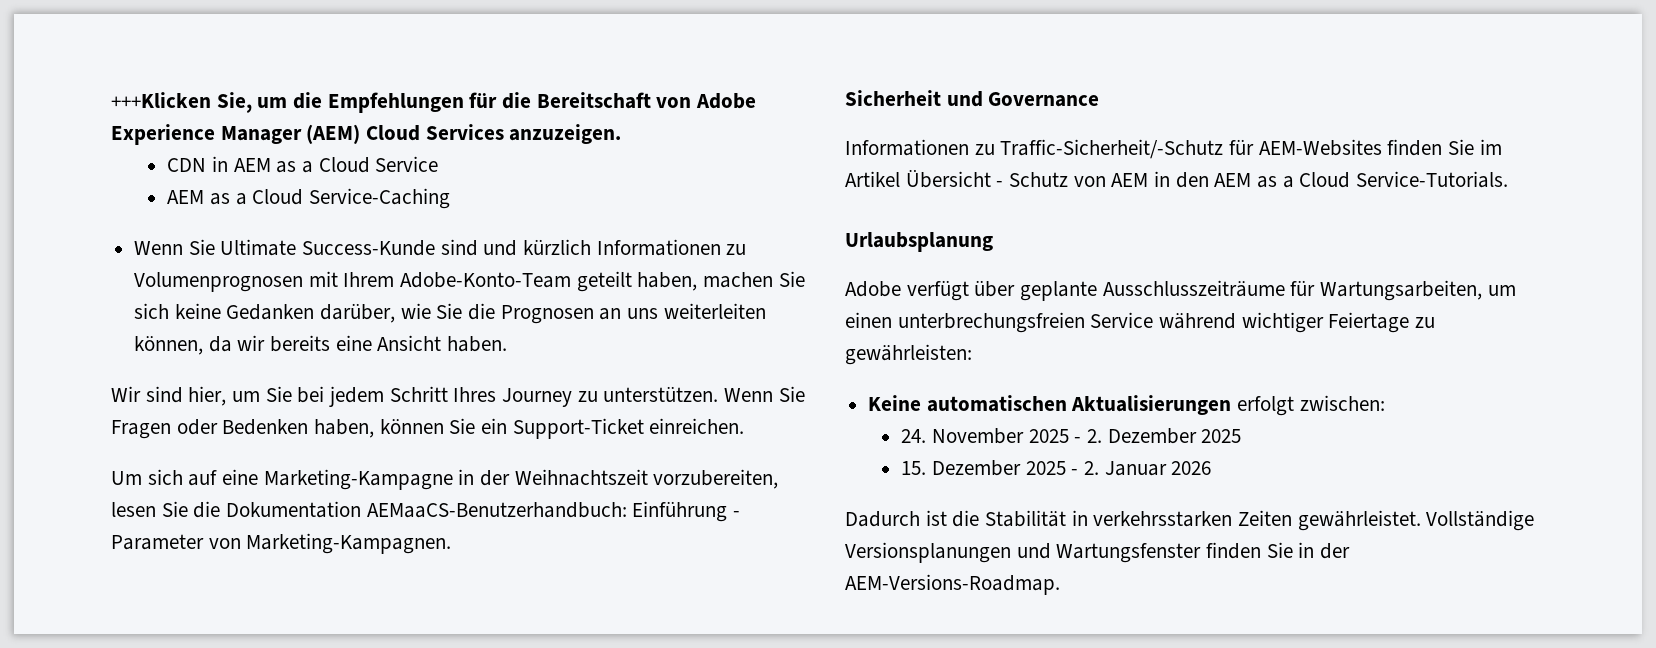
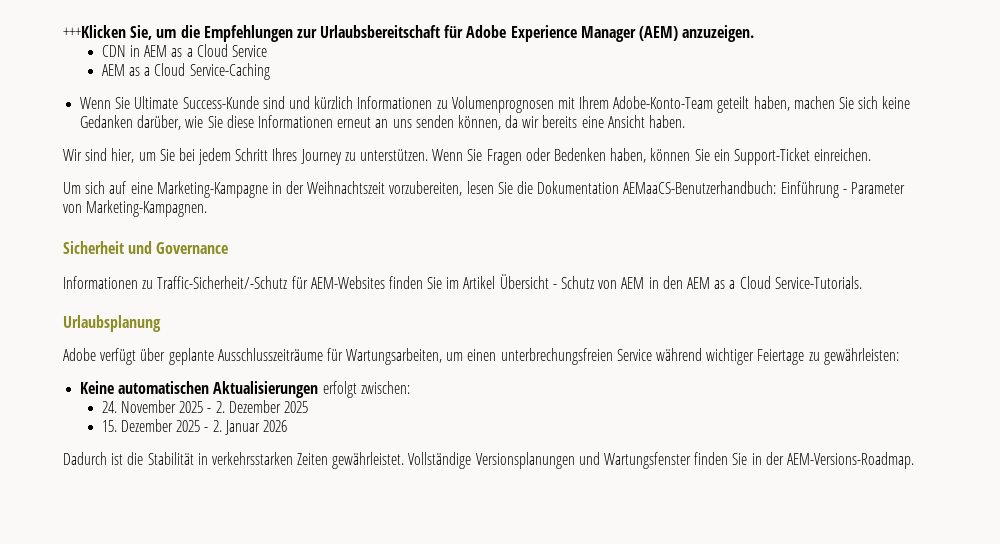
[469,92,692,109] für die Bereitschaft von -> [296,25,464,38] zur Urlaubsbereitschaft für
[366,124,504,141] Cloud Services -> (679, 33) none
[468,303,594,324] die Prognosen -> [226,115,372,128] diese Informationen erneut
[663,303,766,319] weiterleiten -> [415,115,454,128] senden

